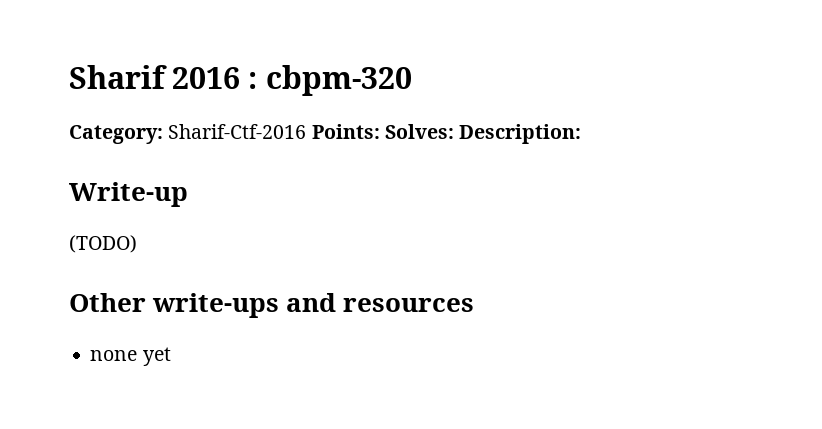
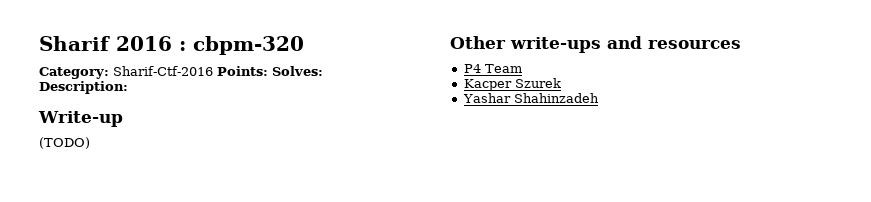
[90,347,171,366] none yet -> [463,64,522,73] [463,78,561,91] [462,93,599,103] P4 Team // Kacper Szurek // Yashar Shahinzadeh

